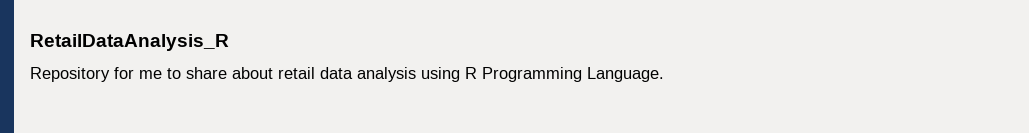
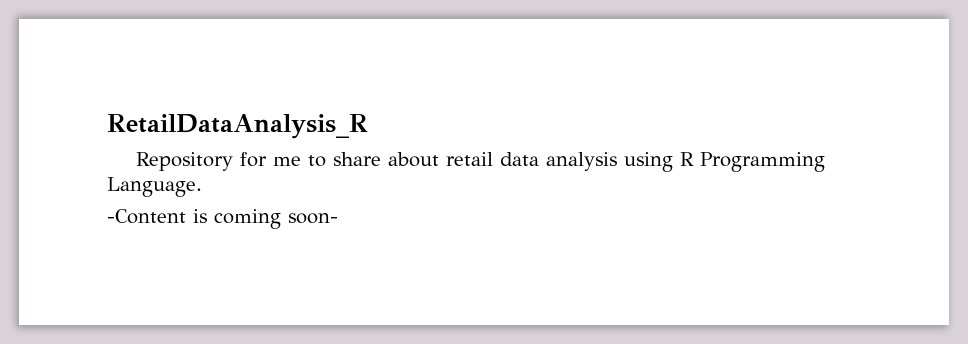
(664, 74) none -> [107,209,338,229] // -Content is coming soon-

